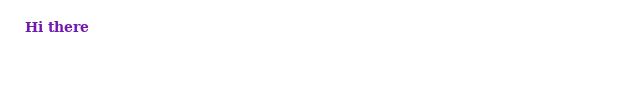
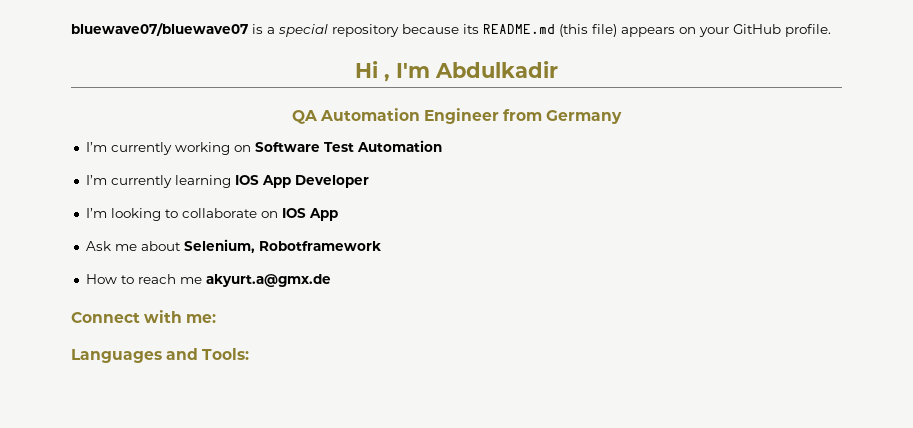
[25,21,89,32] Hi there -> [71,23,831,37] [355,61,558,82] [291,108,623,124] [85,140,442,155] [85,175,369,188] [85,208,338,221] [85,239,381,253] [85,274,331,287] [71,310,217,323] [71,348,250,363] bluewave07/bluewave07 is a special repository because its README.md (this file) appears on your GitHub profile. // Hi , I'm Abdulkadir // QA Automation Engineer from Germany // I’m currently working on Software Test Automation // I’m currently learning IOS App Developer // I’m looking to collaborate on IOS App // Ask me about Selenium, Robotframework // How to reach me akyurt.a@gmx.de // Connect with me: // Languages and Tools:

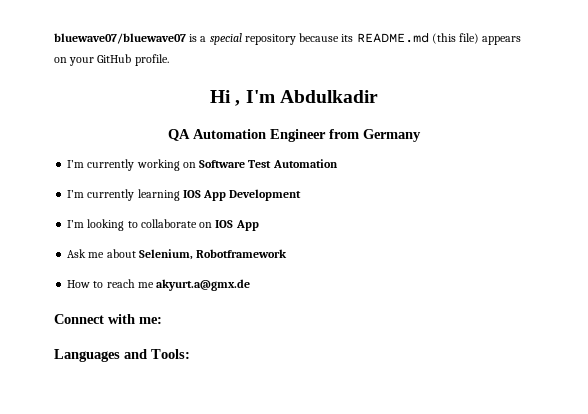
[294,175,369,188] Developer -> [229,189,302,201] Development

